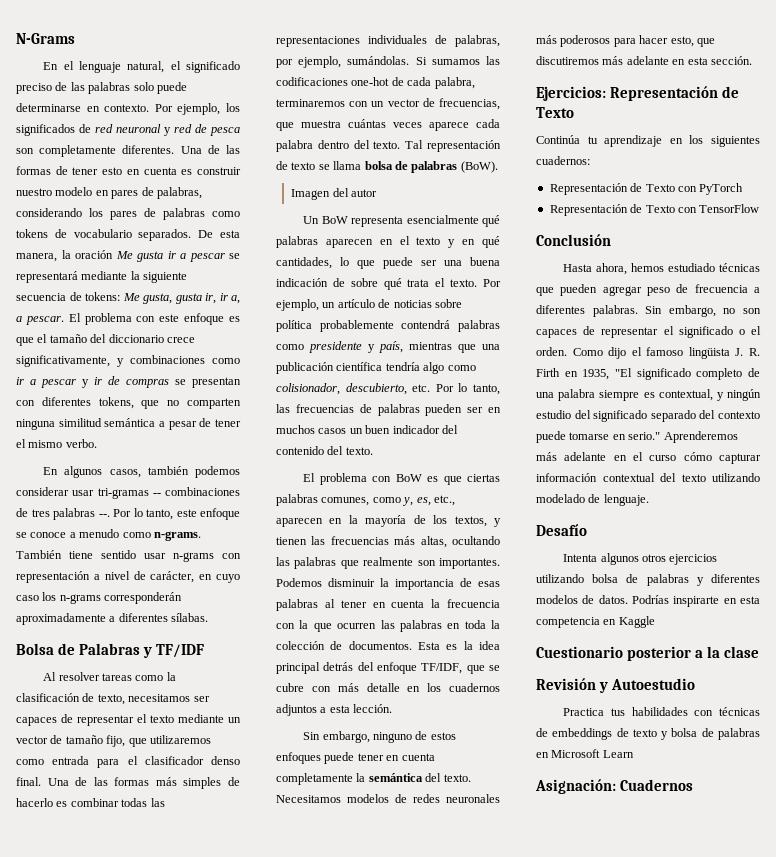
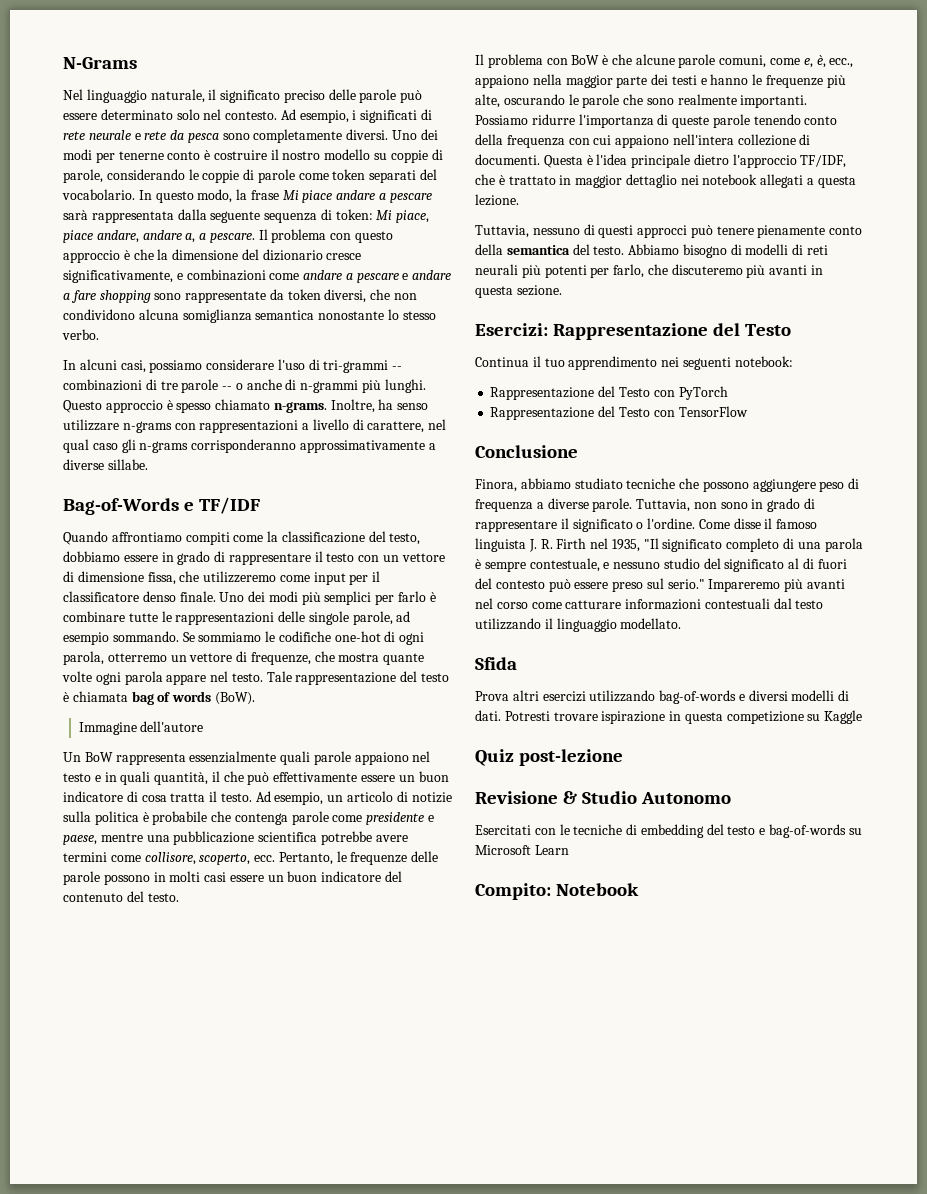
[43,61,240,73] [16,82,187,94] [16,103,240,115] [16,124,240,136] [16,145,240,157] [16,166,241,175] [16,187,202,199] [16,208,240,220] [16,229,240,241] [16,250,240,262] [16,271,188,283] [16,292,240,304] [16,313,241,325] [16,334,195,346] [16,355,240,367] [16,376,241,388] [16,397,241,409] [16,418,241,430] [16,439,97,448] [43,466,240,478] [16,487,240,499] [16,508,240,520] [16,529,201,541] [16,550,241,562] [16,571,241,583] [16,592,183,604] [16,613,209,625] [16,643,205,658] [43,672,176,681] [16,693,210,705] [16,714,241,726] [16,735,211,747] [16,756,240,768] [16,777,241,789] [16,798,165,807] [276,35,500,47] [276,56,500,68] [276,77,475,89] [276,98,500,110] [276,119,500,131] [276,140,501,152] [276,161,498,173] [291,188,377,200] [303,215,500,227] [276,236,500,248] [276,257,500,269] [276,278,501,290] [276,299,462,311] [276,320,500,332] [276,341,500,353] [276,362,476,374] [276,383,500,395] [276,404,501,416] [276,425,458,434] [276,446,373,455] [303,473,500,485] [276,494,455,506] [276,515,501,527] [276,536,500,548] [276,557,500,569] [276,578,500,590] [276,599,500,611] [276,620,500,632] [276,641,501,650] [276,662,500,674] [276,683,500,692] [276,704,393,716] [303,731,456,743] [276,752,435,764] [276,773,471,785] [276,794,500,803] [536,35,715,47] [536,56,752,65] [536,86,740,101] [536,107,574,118] [536,135,760,147] [536,156,590,165] [549,183,675,195] En el lenguaje natural, el significado preciso de las palabras solo puede determinarse en contexto. Por ejemplo, los significados de red neuronal y red de pesca son completamente diferentes. Una de las formas de tener esto en cuenta es construir nuestro modelo en pares de palabras, considerando los pares de palabras como tokens de vocabulario separados. De esta manera, la oración Me gusta ir a pescar se representará mediante la siguiente secuencia de tokens: Me gusta, gusta ir, ir a, a pescar. El problema con este enfoque es que el tamaño del diccionario crece significativamente, y combinaciones como ir a pescar y ir de compras se presentan con diferentes tokens, que no comparten ninguna similitud semántica a pesar de tener el mismo verbo. // En algunos casos, también podemos considerar usar tri-gramas -- combinaciones de tres palabras --. Por lo tanto, este enfoque se conoce a menudo como n-grams. También tiene sentido usar n-grams con representación a nivel de carácter, en cuyo caso los n-grams corresponderán aproximadamente a diferentes sílabas. // Bolsa de Palabras y TF/IDF // Al resolver tareas como la clasificación de texto, necesitamos ser capaces de representar el texto mediante un vector de tamaño fijo, que utilizaremos como entrada para el clasificador denso final. Una de las formas más simples de hacerlo es combinar todas las representaciones individuales de palabras, por ejemplo, sumándolas. Si sumamos las codificaciones one-hot de cada palabra, terminaremos con un vector de frecuencias, que muestra cuántas veces aparece cada palabra dentro del texto. Tal representación de texto se llama bolsa de palabras (BoW). // Imagen del autor // Un BoW representa esencialmente qué palabras aparecen en el texto y en qué cantidades, lo que puede ser una buena indicación de sobre qué trata el texto. Por ejemplo, un artículo de noticias sobre política probablemente contendrá palabras como presidente y país, mientras que una publicación científica tendría algo como colisionador, descubierto, etc. Por lo tanto, las frecuencias de palabras pueden ser en muchos casos un buen indicador del contenido del texto. // El problema con BoW es que ciertas palabras comunes, como y, es, etc., aparecen en la mayoría de los textos, y tienen las frecuencias más altas, ocultando las palabras que realmente son importantes. Podemos disminuir la importancia de esas palabras al tener en cuenta la frecuencia con la que ocurren las palabras en toda la colección de documentos. Esta es la idea principal detrás del enfoque TF/IDF, que se cubre con más detalle en los cuadernos adjuntos a esta lección. // Sin embargo, ninguno de estos enfoques puede tener en cuenta completamente la semántica del texto. Necesitamos modelos de redes neuronales más poderosos para hacer esto, que discutiremos más adelante en esta sección. // Ejercicios: Representación de Texto // Continúa tu aprendizaje en los siguientes cuadernos: // Representación de Texto -> [63,89,423,103] [63,109,433,123] [63,129,438,143] [63,149,443,163] [63,169,438,183] [62,189,432,203] [63,209,430,223] [63,229,394,243] [63,249,362,263] [63,269,452,283] [63,289,418,303] [63,309,436,323] [62,329,99,340] [63,359,403,373] [63,379,426,393] [63,399,429,413] [63,419,447,433] [63,439,436,453] [63,459,148,470] [63,497,261,515] [63,531,421,545] [63,551,445,565] [63,571,381,585] [63,591,436,605] [63,611,411,625] [63,631,425,645] [63,651,425,665] [62,671,450,685] [63,691,255,705] [78,721,204,735] [63,751,431,765] [63,771,449,785] [63,791,452,805] [63,811,435,825] [63,831,408,845] [63,851,439,865] [63,871,403,885] [63,891,179,902] [475,54,854,68] [475,74,846,88] [475,94,808,108] [475,114,838,128] [475,134,811,148] [475,154,847,168] [475,174,856,188] [475,194,519,206] [475,224,863,238] [475,244,829,258] [475,264,824,278] [475,285,562,298] [475,323,792,340] [475,356,793,370] [490,386,650,400] Nel linguaggio naturale, il significato preciso delle parole può essere determinato solo nel contesto. Ad esempio, i significati di rete neurale e rete da pesca sono completamente diversi. Uno dei modi per tenerne conto è costruire il nostro modello su coppie di parole, considerando le coppie di parole come token separati del vocabolario. In questo modo, la frase Mi piace andare a pescare sarà rappresentata dalla seguente sequenza di token: Mi piace, piace andare, andare a, a pescare. Il problema con questo approccio è che la dimensione del dizionario cresce significativamente, e combinazioni come andare a pescare e andare a fare shopping sono rappresentate da token diversi, che non condividono alcuna somiglianza semantica nonostante lo stesso verbo. // In alcuni casi, possiamo considerare l'uso di tri-grammi -- combinazioni di tre parole -- o anche di n-grammi più lunghi. Questo approccio è spesso chiamato n-grams. Inoltre, ha senso utilizzare n-grams con rappresentazioni a livello di carattere, nel qual caso gli n-grams corrisponderanno approssimativamente a diverse sillabe. // Bag-of-Words e TF/IDF // Quando affrontiamo compiti come la classificazione del testo, dobbiamo essere in grado di rappresentare il testo con un vettore di dimensione fissa, che utilizzeremo come input per il classificatore denso finale. Uno dei modi più semplici per farlo è combinare tutte le rappresentazioni delle singole parole, ad esempio sommando. Se sommiamo le codifiche one-hot di ogni parola, otterremo un vettore di frequenze, che mostra quante volte ogni parola appare nel testo. Tale rappresentazione del testo è chiamata bag of words (BoW). // Immagine dell'autore // Un BoW rappresenta essenzialmente quali parole appaiono nel testo e in quali quantità, il che può effettivamente essere un buon indicatore di cosa tratta il testo. Ad esempio, un articolo di notizie sulla politica è probabile che contenga parole come presidente e paese, mentre una pubblicazione scientifica potrebbe avere termini come collisore, scoperto, ecc. Pertanto, le frequenze delle parole possono in molti casi essere un buon indicatore del contenuto del testo. // Il problema con BoW è che alcune parole comuni, come e, è, ecc., appaiono nella maggior parte dei testi e hanno le frequenze più alte, oscurando le parole che sono realmente importanti. Possiamo ridurre l'importanza di queste parole tenendo conto della frequenza con cui appaiono nell'intera collezione di documenti. Questa è l'idea principale dietro l'approccio TF/IDF, che è trattato in maggior dettaglio nei notebook allegati a questa lezione. // Tuttavia, nessuno di questi approcci può tenere pienamente conto della semantica del testo. Abbiamo bisogno di modelli di reti neurali più potenti per farlo, che discuteremo più avanti in questa sezione. // Esercizi: Rappresentazione del Testo // Continua il tuo apprendimento nei seguenti notebook: // Rappresentazione del Testo
[549,204,675,216] Representación de Texto -> [490,406,650,420] Rappresentazione del Testo
[536,234,611,246] [563,263,760,275] [536,284,760,296] [536,305,761,317] [536,326,761,338] [536,347,760,359] [536,368,760,380] [536,389,761,401] [536,410,760,422] [536,431,738,443] [536,452,761,464] [536,473,760,482] [536,494,649,506] [536,524,587,536] [563,553,718,565] [536,574,760,586] [536,595,760,607] [536,616,655,628] [536,646,760,661] [536,678,696,693] [563,707,760,716] [536,728,760,740] [536,752,549,758] Conclusión // Hasta ahora, hemos estudiado técnicas que pueden agregar peso de frecuencia a diferentes palabras. Sin embargo, no son capaces de representar el significado o el orden. Como dijo el famoso lingüista J. R. Firth en 1935, "El significado completo de una palabra siempre es contextual, y ningún estudio del significado separado del contexto puede tomarse en serio." Aprenderemos más adelante en el curso cómo capturar información contextual del texto utilizando modelado de lenguaje. // Desafío // Intenta algunos otros ejercicios utilizando bolsa de palabras y diferentes modelos de datos. Podrías inspirarte en esta competencia en Kaggle // Cuestionario posterior a la clase // Revisión y Autoestudio // Practica tus habilidades con técnicas de embeddings de texto y bolsa de palabras en -> [475,445,578,458] [475,478,860,492] [475,498,816,512] [475,518,818,532] [475,538,863,552] [475,558,847,572] [475,578,846,592] [475,598,824,610] [475,618,682,632] [475,657,517,670] [475,690,850,704] [475,710,863,724] [475,749,624,766] [475,791,732,804] [475,824,862,838] Conclusione // Finora, abbiamo studiato tecniche che possono aggiungere peso di frequenza a diverse parole. Tuttavia, non sono in grado di rappresentare il significato o l'ordine. Come disse il famoso linguista J. R. Firth nel 1935, "Il significato completo di una parola è sempre contestuale, e nessuno studio del significato al di fuori del contesto può essere preso sul serio." Impareremo più avanti nel corso come catturare informazioni contestuali dal testo utilizzando il linguaggio modellato. // Sfida // Prova altri esercizi utilizzando bag-of-words e diversi modelli di dati. Potresti trovare ispirazione in questa competizione su Kaggle // Quiz post-lezione // Revisione & Studio Autonomo // Esercitati con le tecniche di embedding del testo e bag-of-words su
[535,779,694,794] Asignación: Cuadernos -> [475,883,640,900] Compito: Notebook

